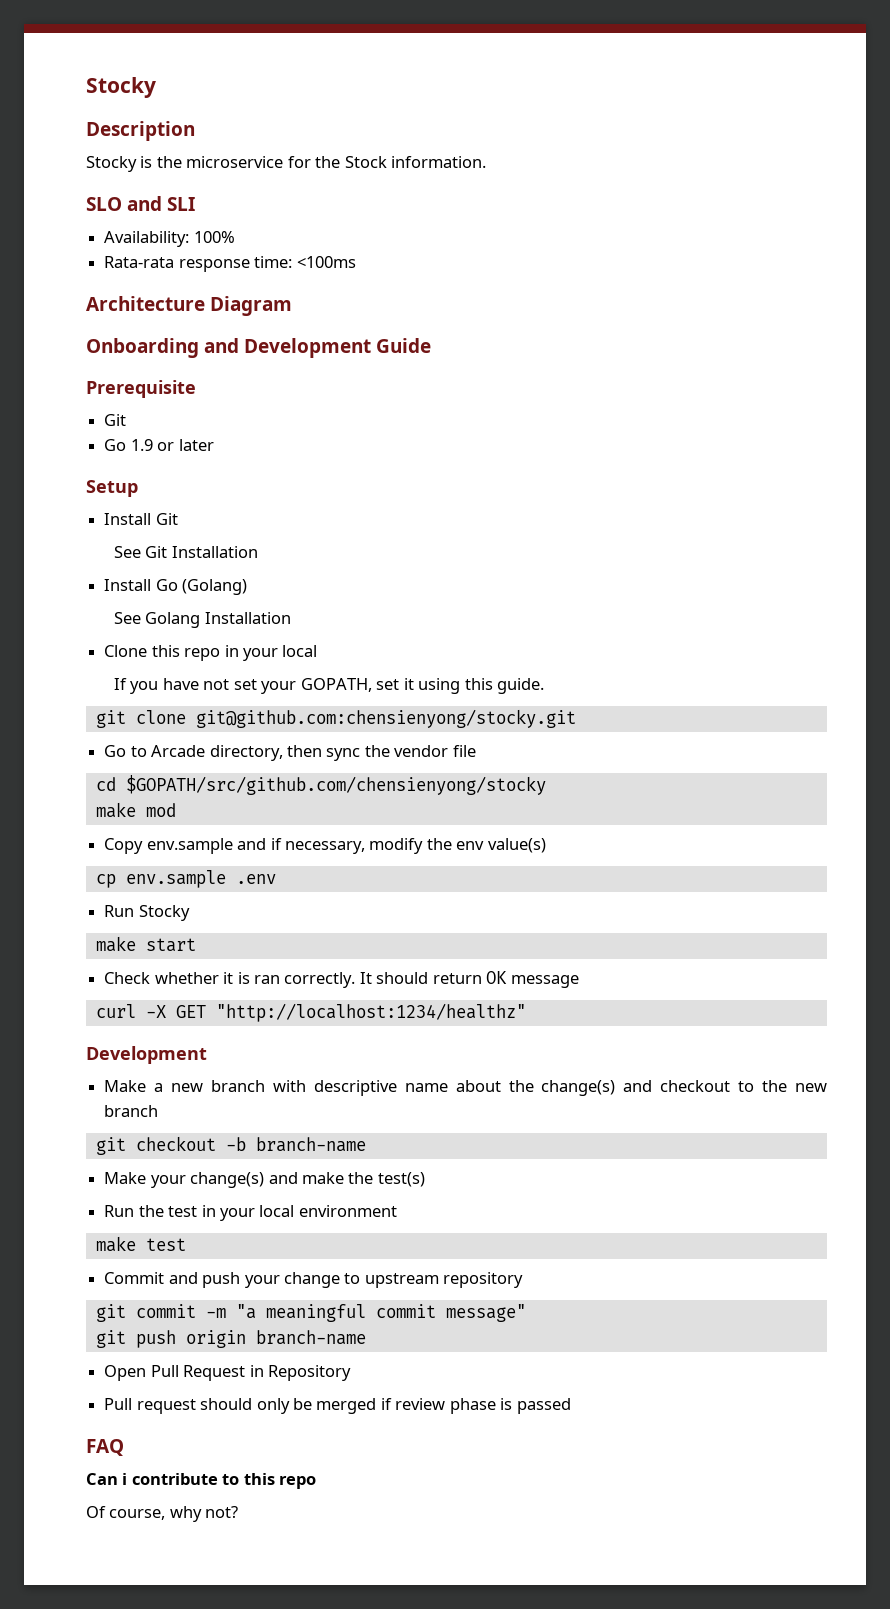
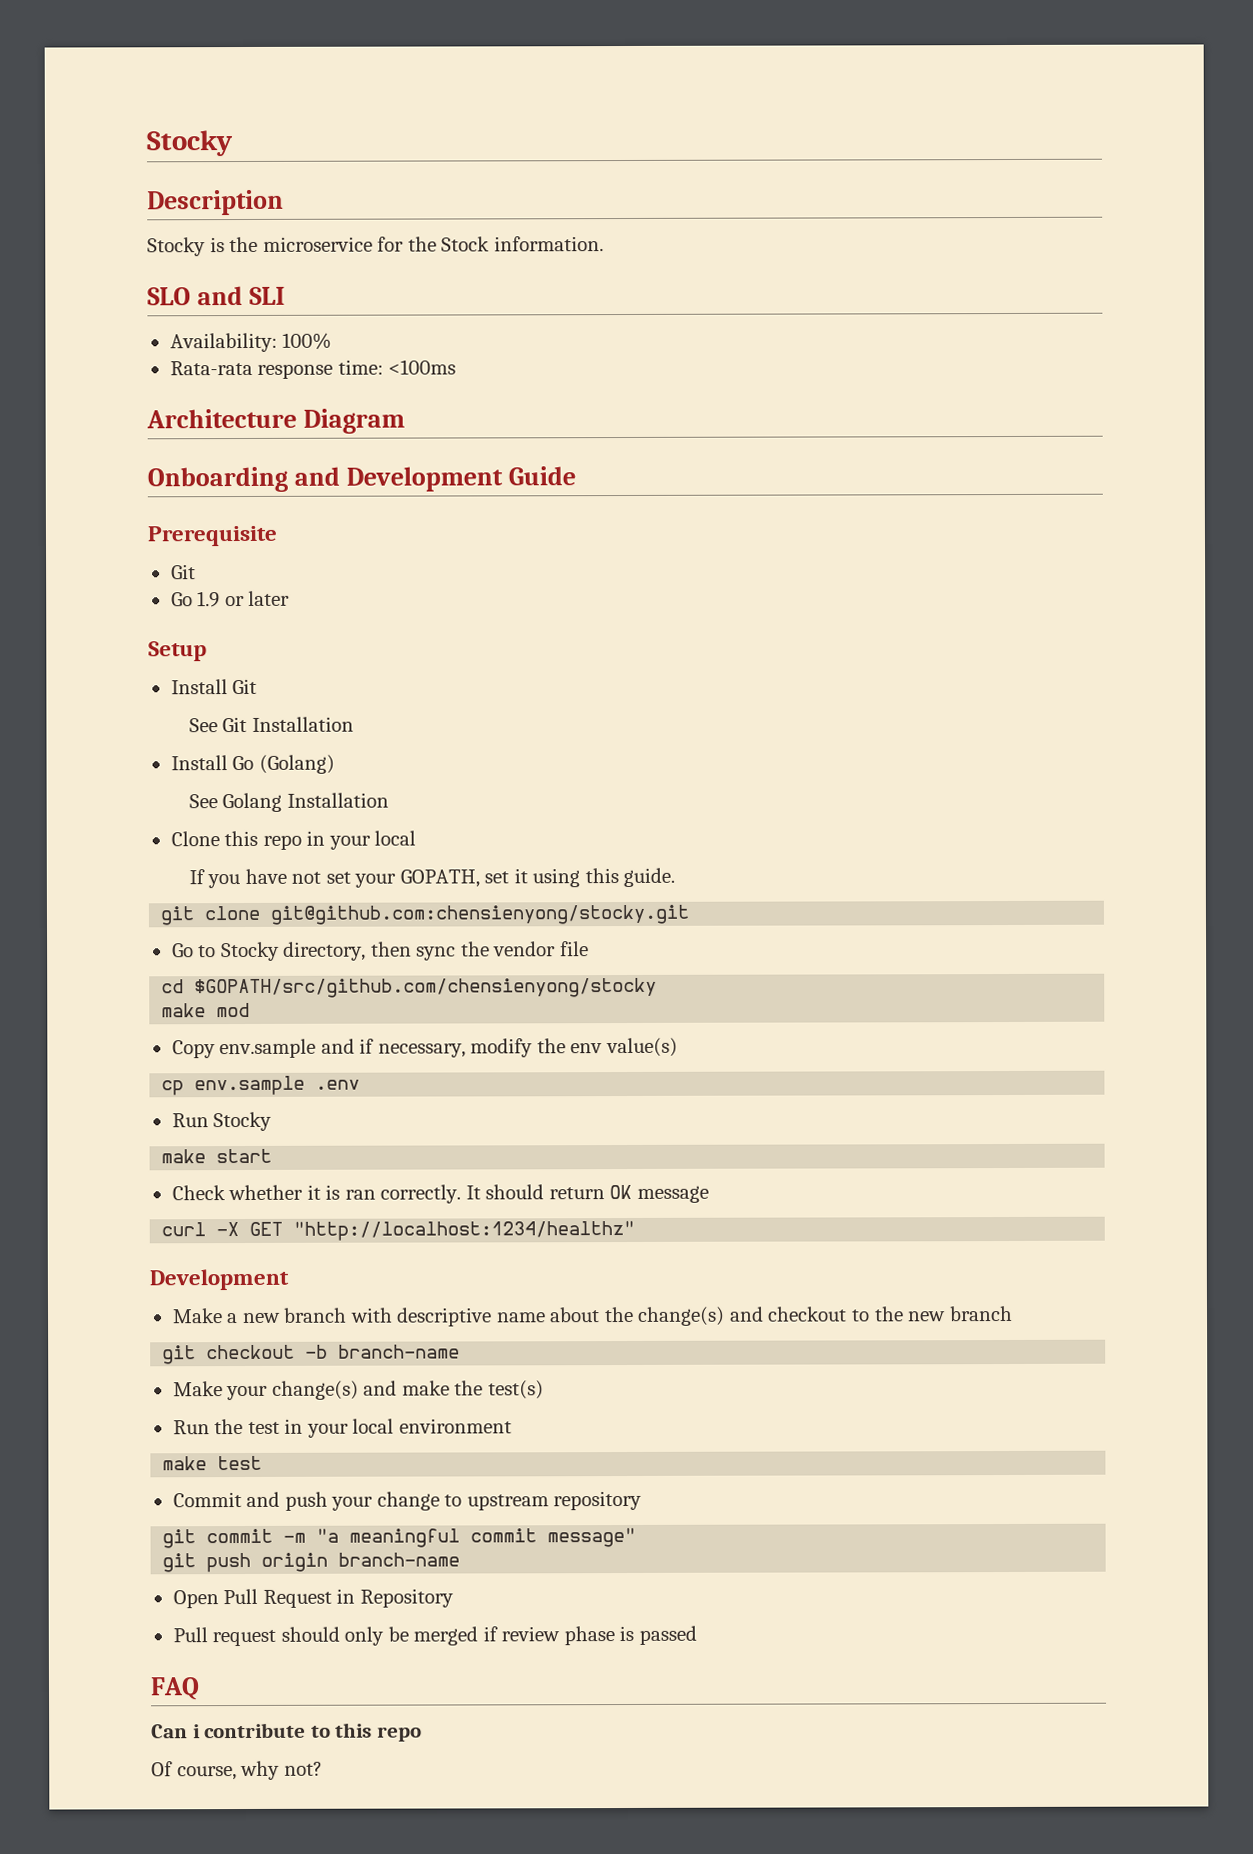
[151,745,206,757] Arcade -> [220,941,280,962] Stocky

